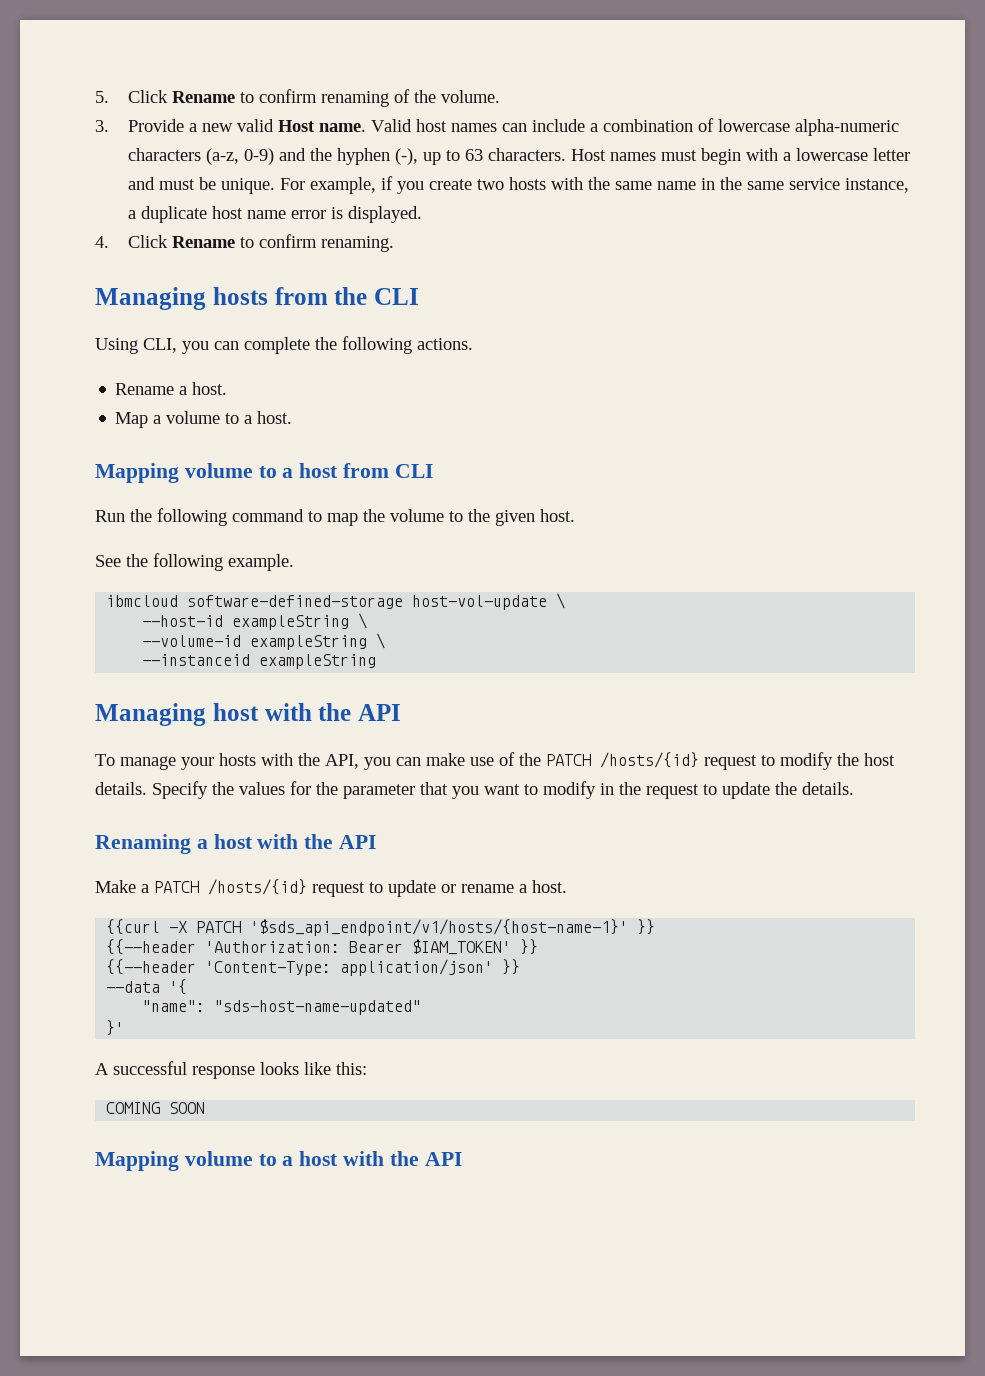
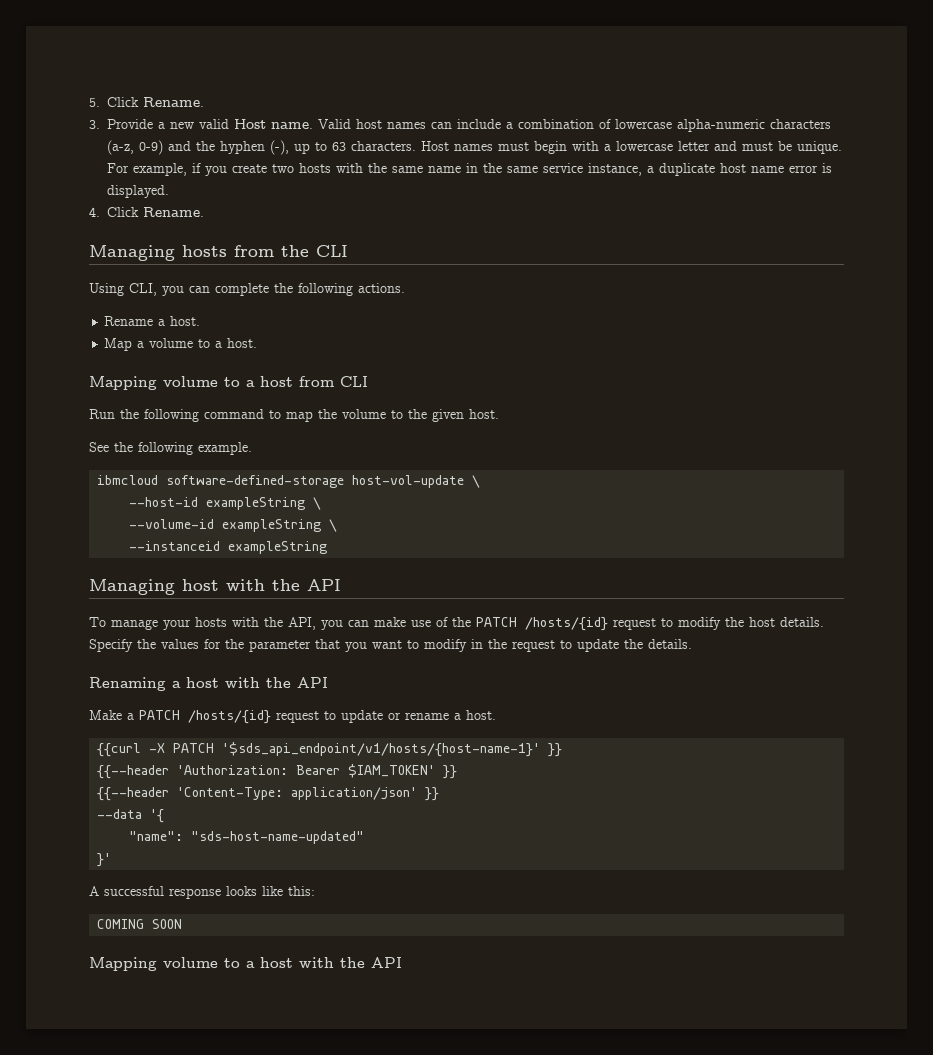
[172,89,501,107] Rename to confirm renaming of the volume. -> [143,97,204,107] Rename.
[172,234,395,252] Rename to confirm renaming. -> [143,207,204,217] Rename.

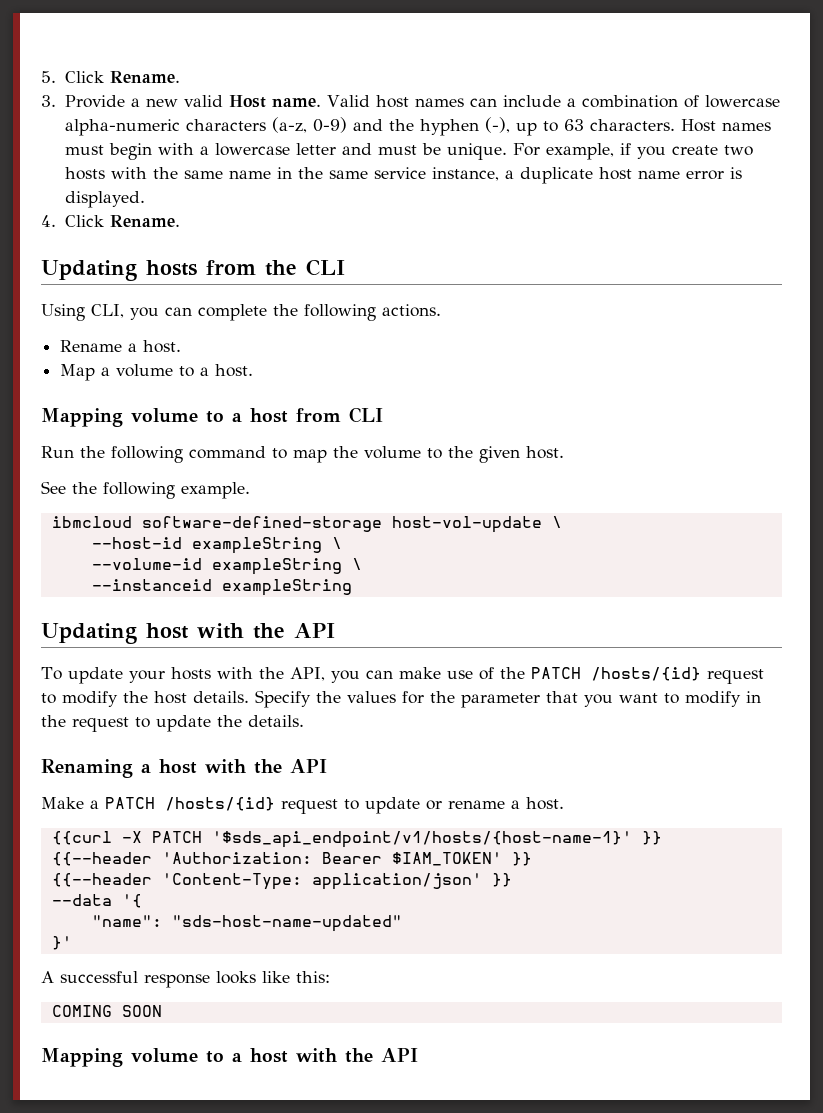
[89,245,175,261] Managing -> [41,260,137,281] Updating
[89,579,175,595] Managing -> [41,623,137,644] Updating
[111,619,158,630] manage -> [67,667,123,684] update

